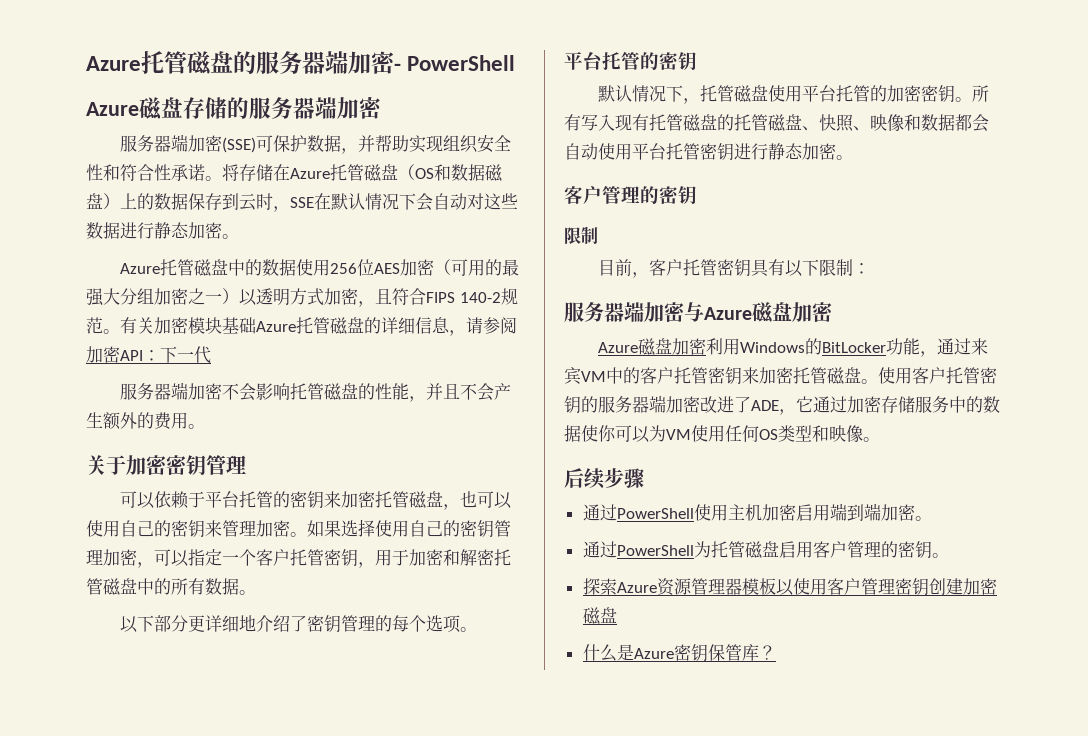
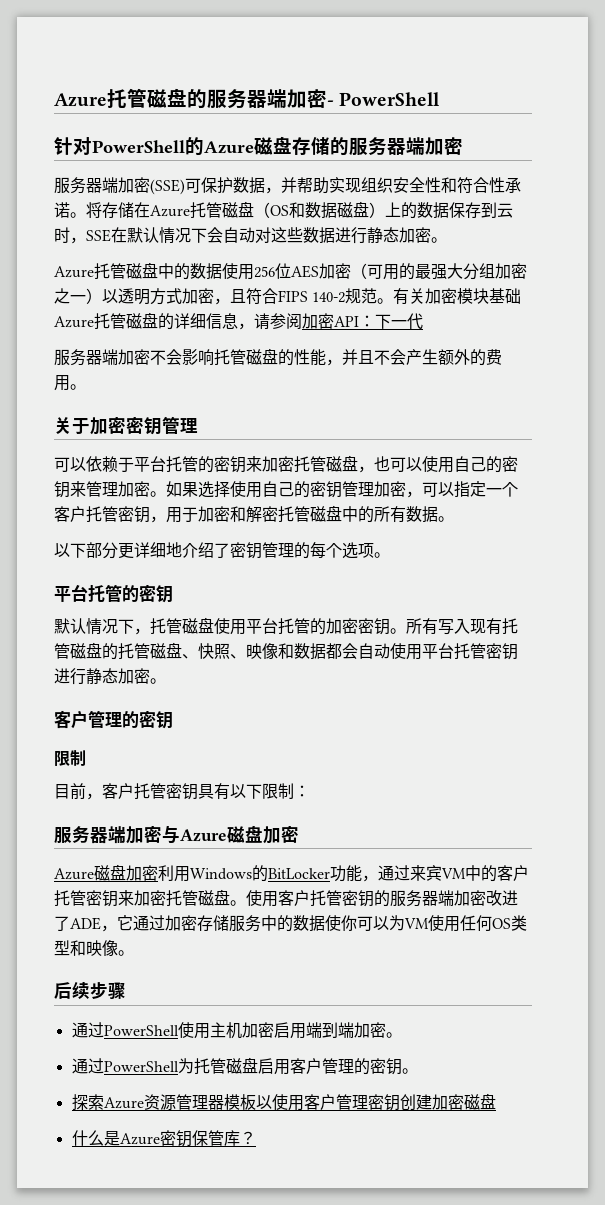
(516, 63) none -> [54,137,204,156] 针对PowerShell的

